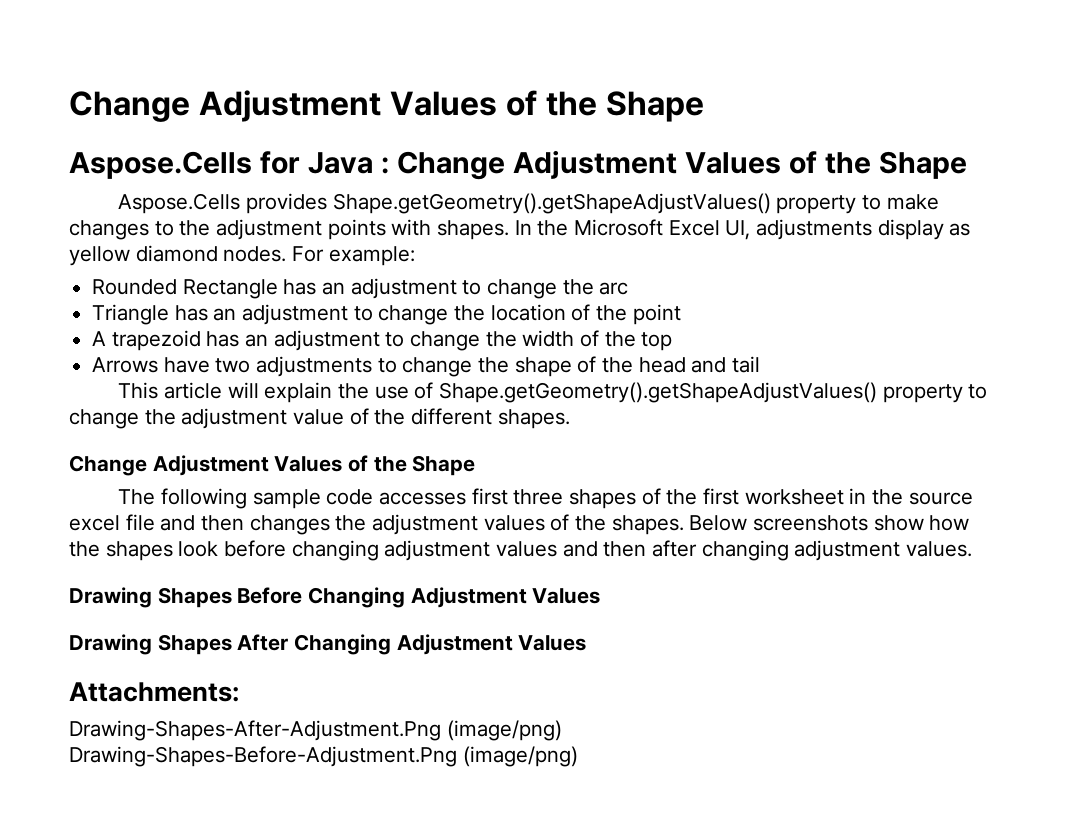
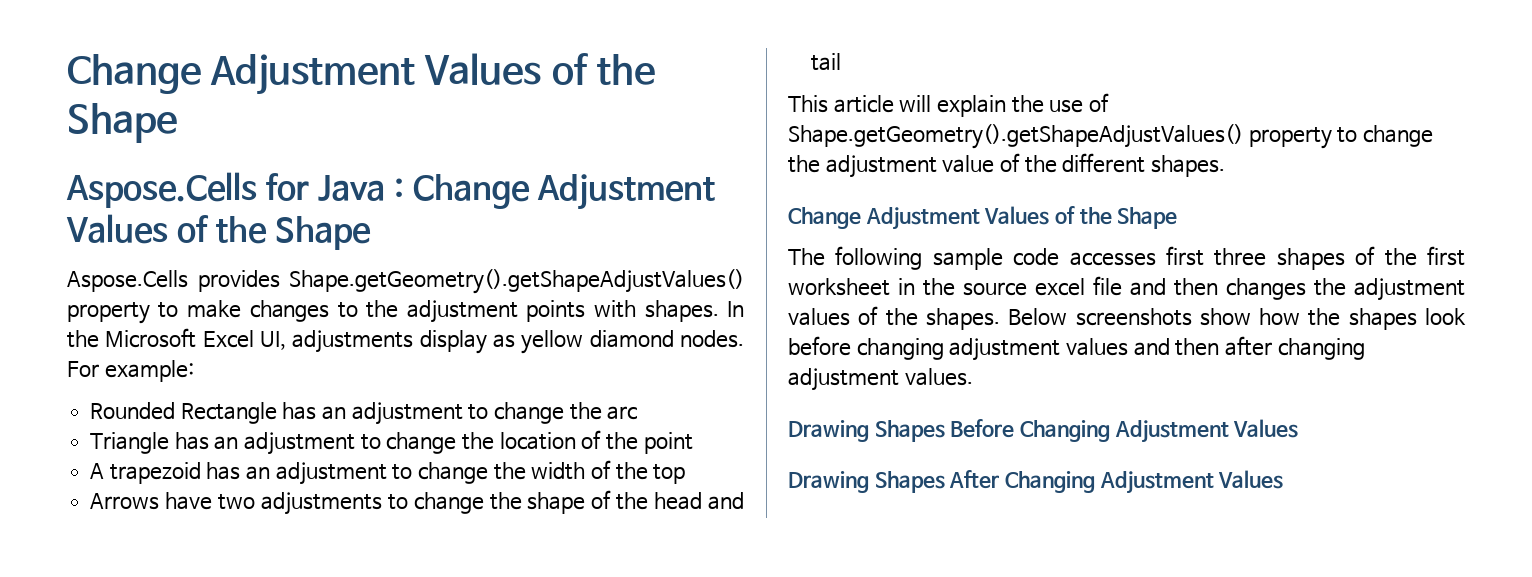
[69,682,239,702] [69,720,562,741] [69,746,578,767] // Attachments: // Drawing-Shapes-After-Adjustment.Png (image/png) // Drawing-Shapes-Before-Adjustment.Png (image/png) -> (1284, 479) none

